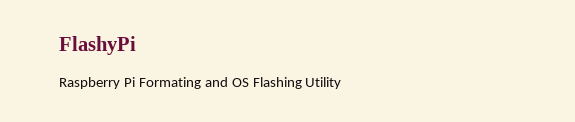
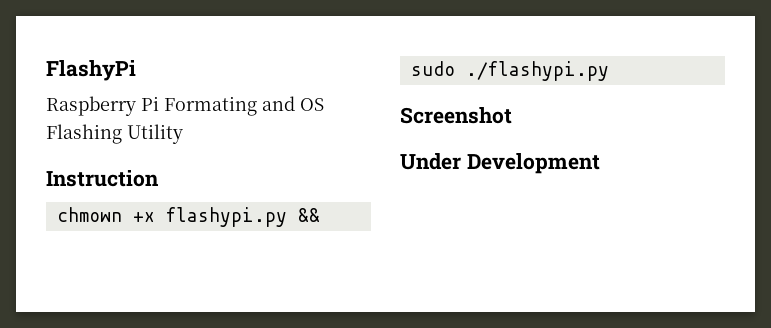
(342, 83) none -> [46,170,159,187] [56,207,320,227] [410,61,609,81] [400,107,512,124] [400,153,600,174] // Instruction // chmown +x flashypi.py && sudo ./flashypi.py // Screenshot // Under Development

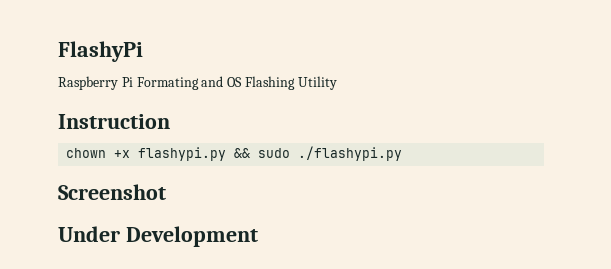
[56,207,122,222] chmown -> [66,148,107,158] chown

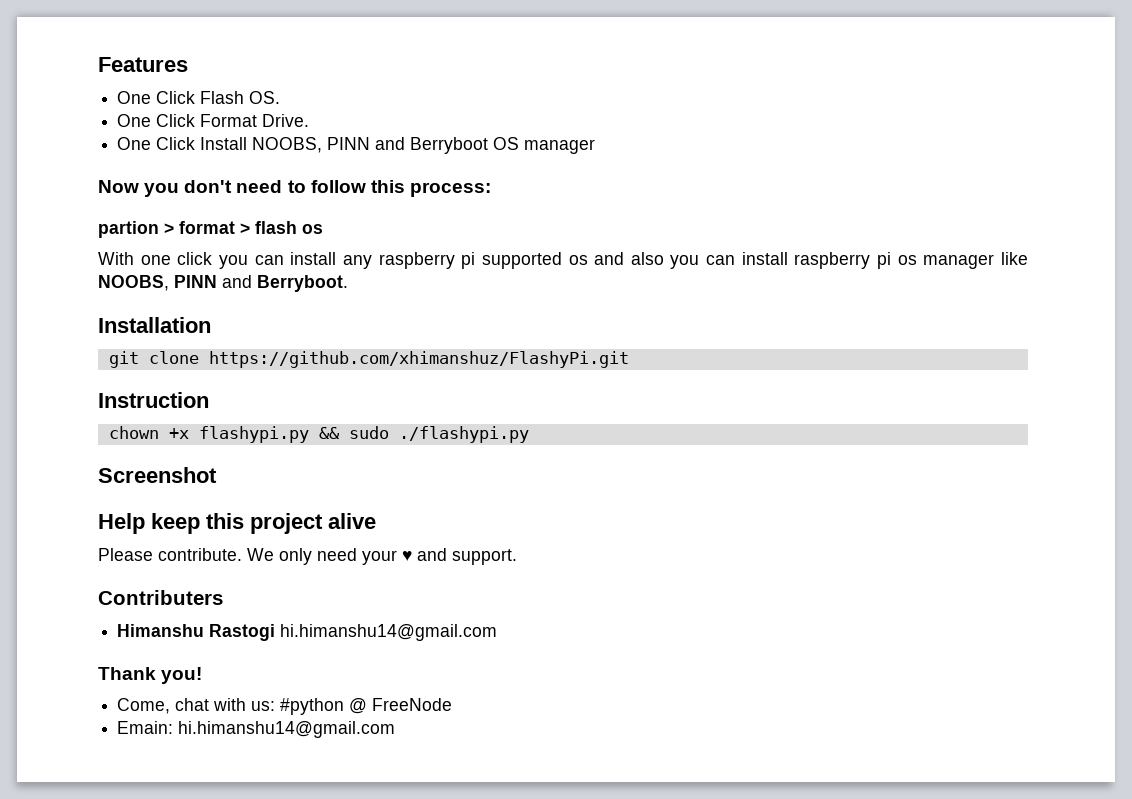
[58,41,143,62] [58,76,337,90] FlashyPi // Raspberry Pi Formating and OS Flashing Utility -> [98,57,188,72] [117,91,281,104] [117,114,310,127] [117,137,596,154] [98,180,491,197] [98,221,323,238] [98,252,1028,269] [98,275,348,292] [98,317,211,333] [108,351,629,368] Features // One Click Flash OS. // One Click Format Drive. // One Click Install NOOBS, PINN and Berryboot OS manager // Now you don't need to follow this process: // partion > format > flash os // With one click you can install any raspberry pi supported os and also you can install raspberry pi os manager like NOOBS, PINN and Berryboot. // Installation // git clone https://github.com/xhimanshuz/FlashyPi.git
[58,226,258,247] Under Development -> [98,513,376,534] [98,548,517,565] [98,590,223,605] [117,624,498,641] [98,667,203,684] [117,698,453,715] [117,721,396,738] Help keep this project alive // Please contribute. We only need your ♥ and support. // Contributers // Himanshu Rastogi hi.himanshu14@gmail.com // Thank you! // Come, chat with us: #python @ FreeNode // Emain: hi.himanshu14@gmail.com

